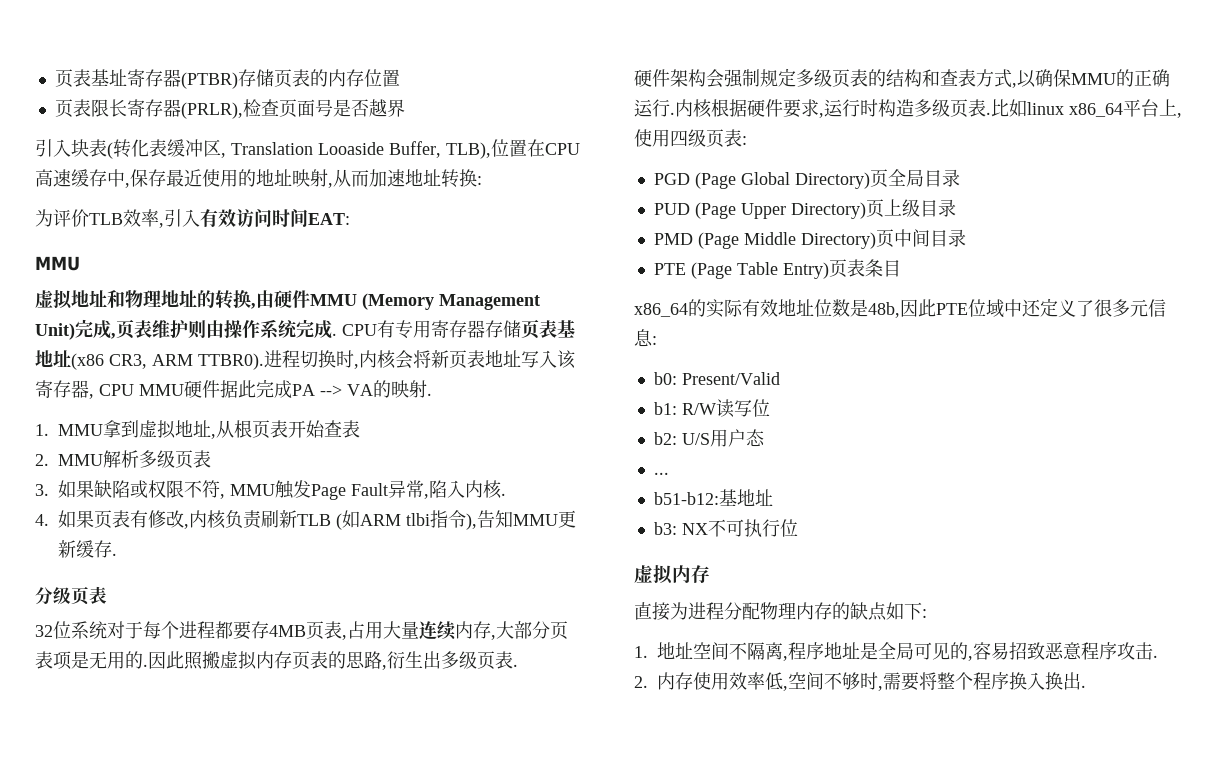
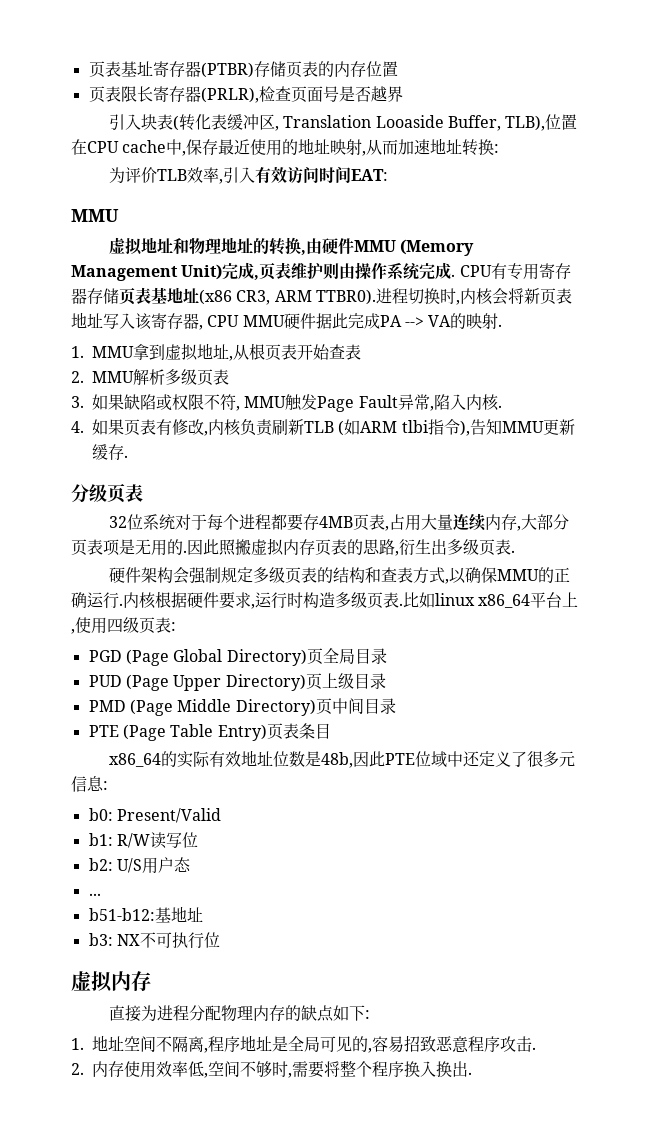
[35,169,107,187] 高速缓存 -> [122,140,167,153] cache

